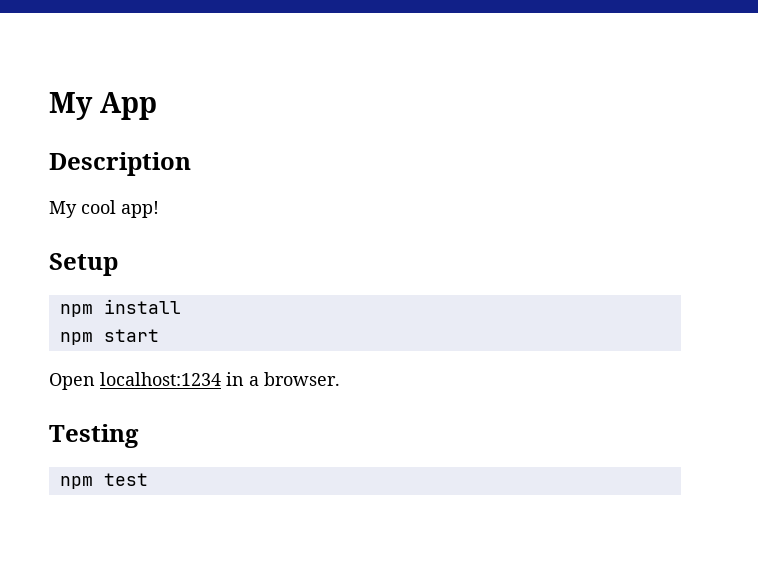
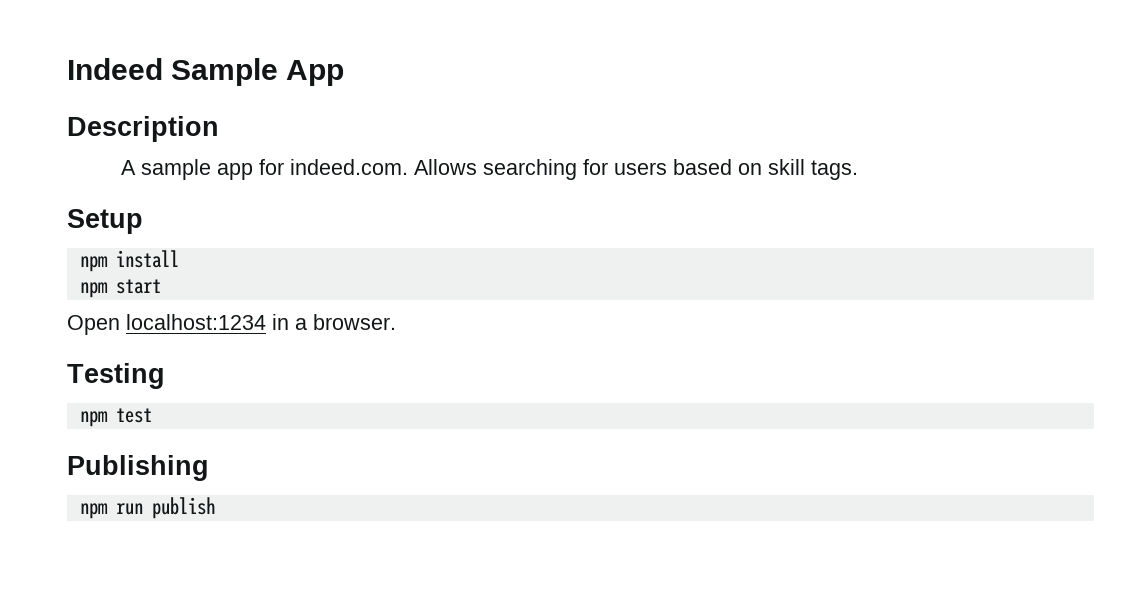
[49,92,93,120] My -> [67,58,279,86] Indeed Sample
[49,200,159,218] My cool app! -> [120,159,858,180] A sample app for indeed.com. Allows searching for users based on skill tags.
(148, 479) none -> [67,455,209,481] [79,497,215,519] // Publishing // npm run publish

